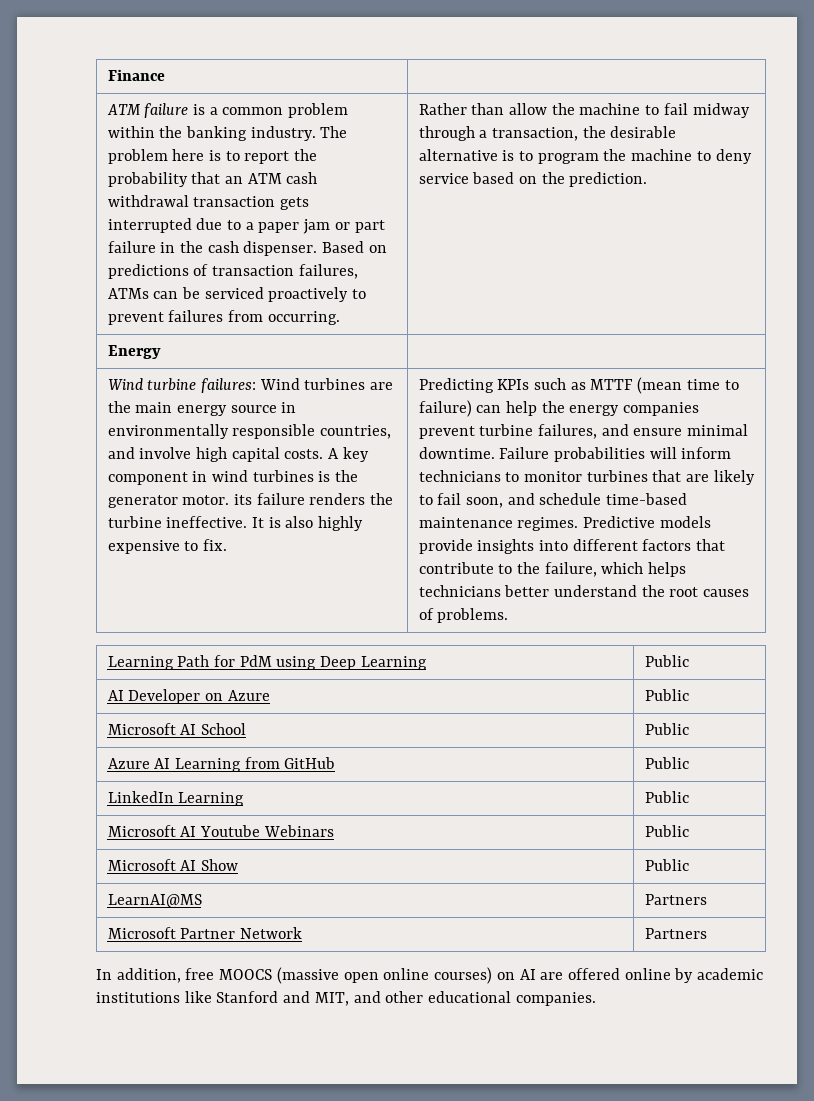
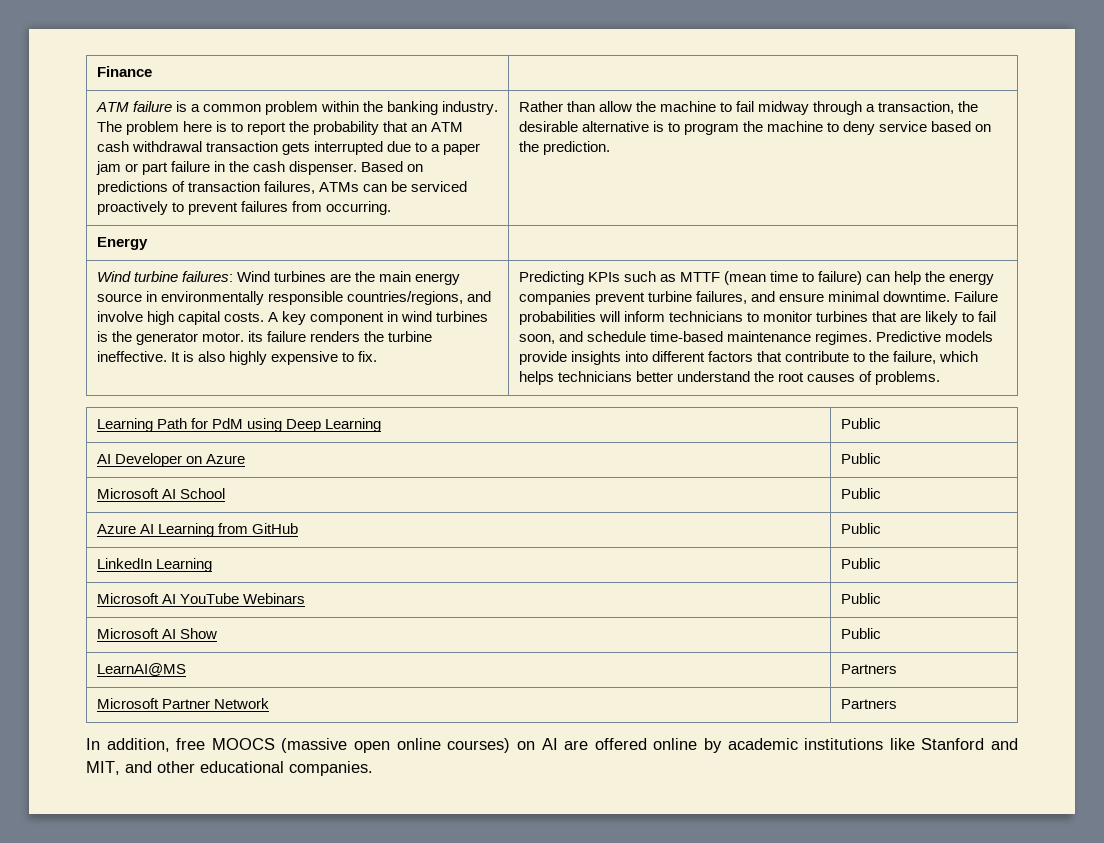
[319,425,391,439] countries, -> [346,291,463,305] countries/regions,
[199,825,260,837] Youtube -> [179,593,239,604] YouTube

